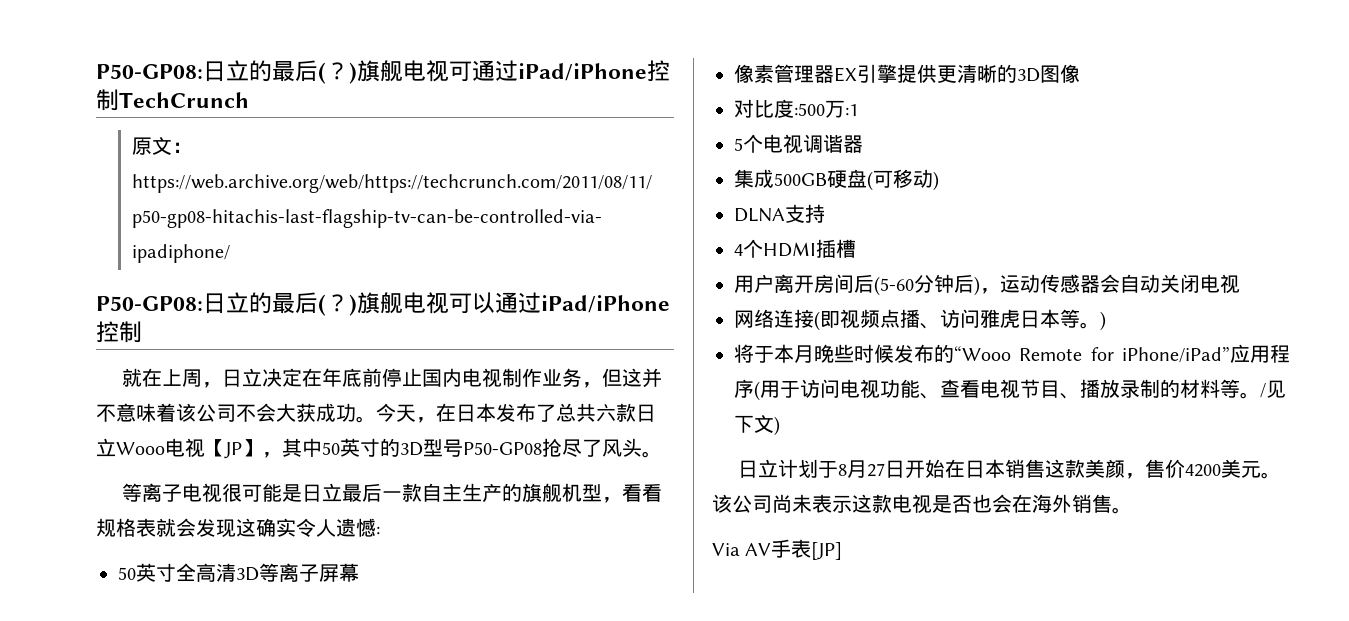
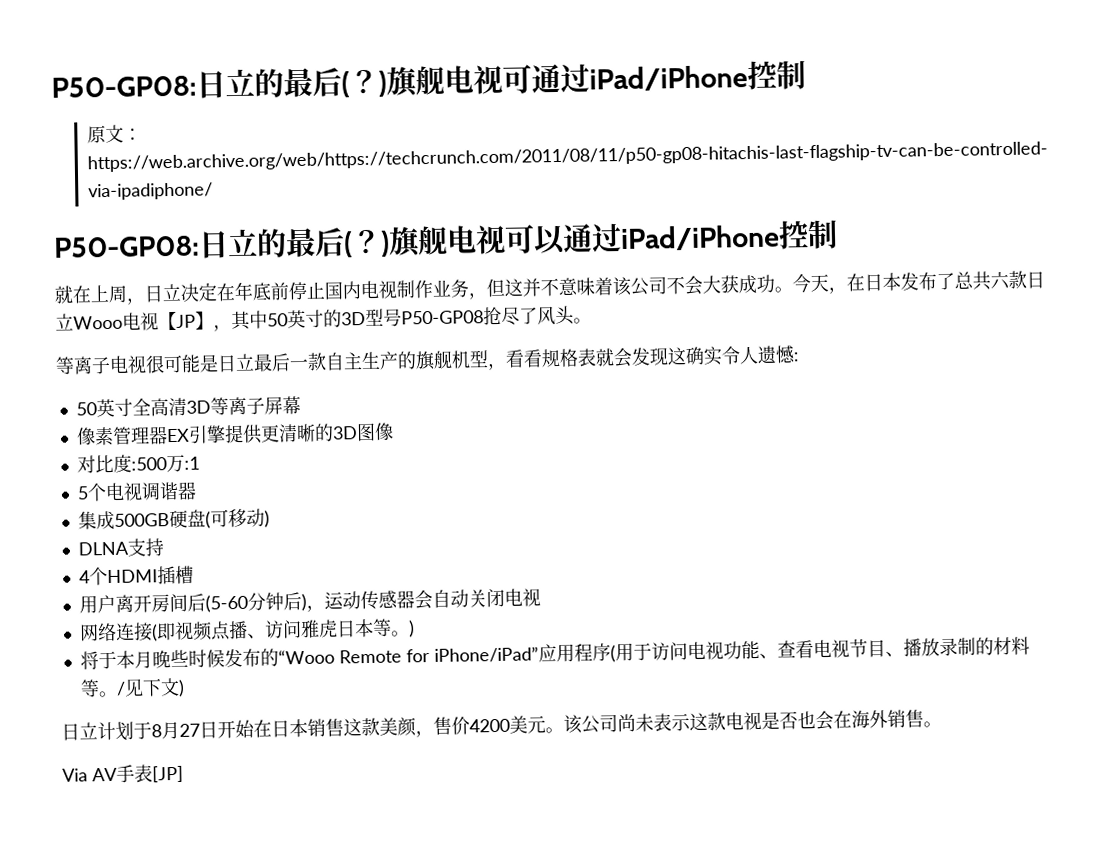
[119,92,249,108] TechCrunch -> (806, 75) none

